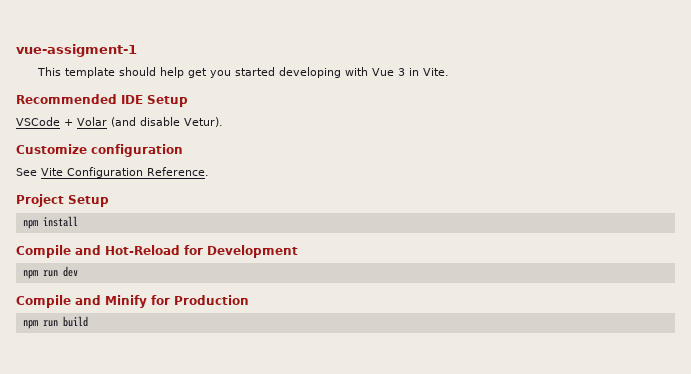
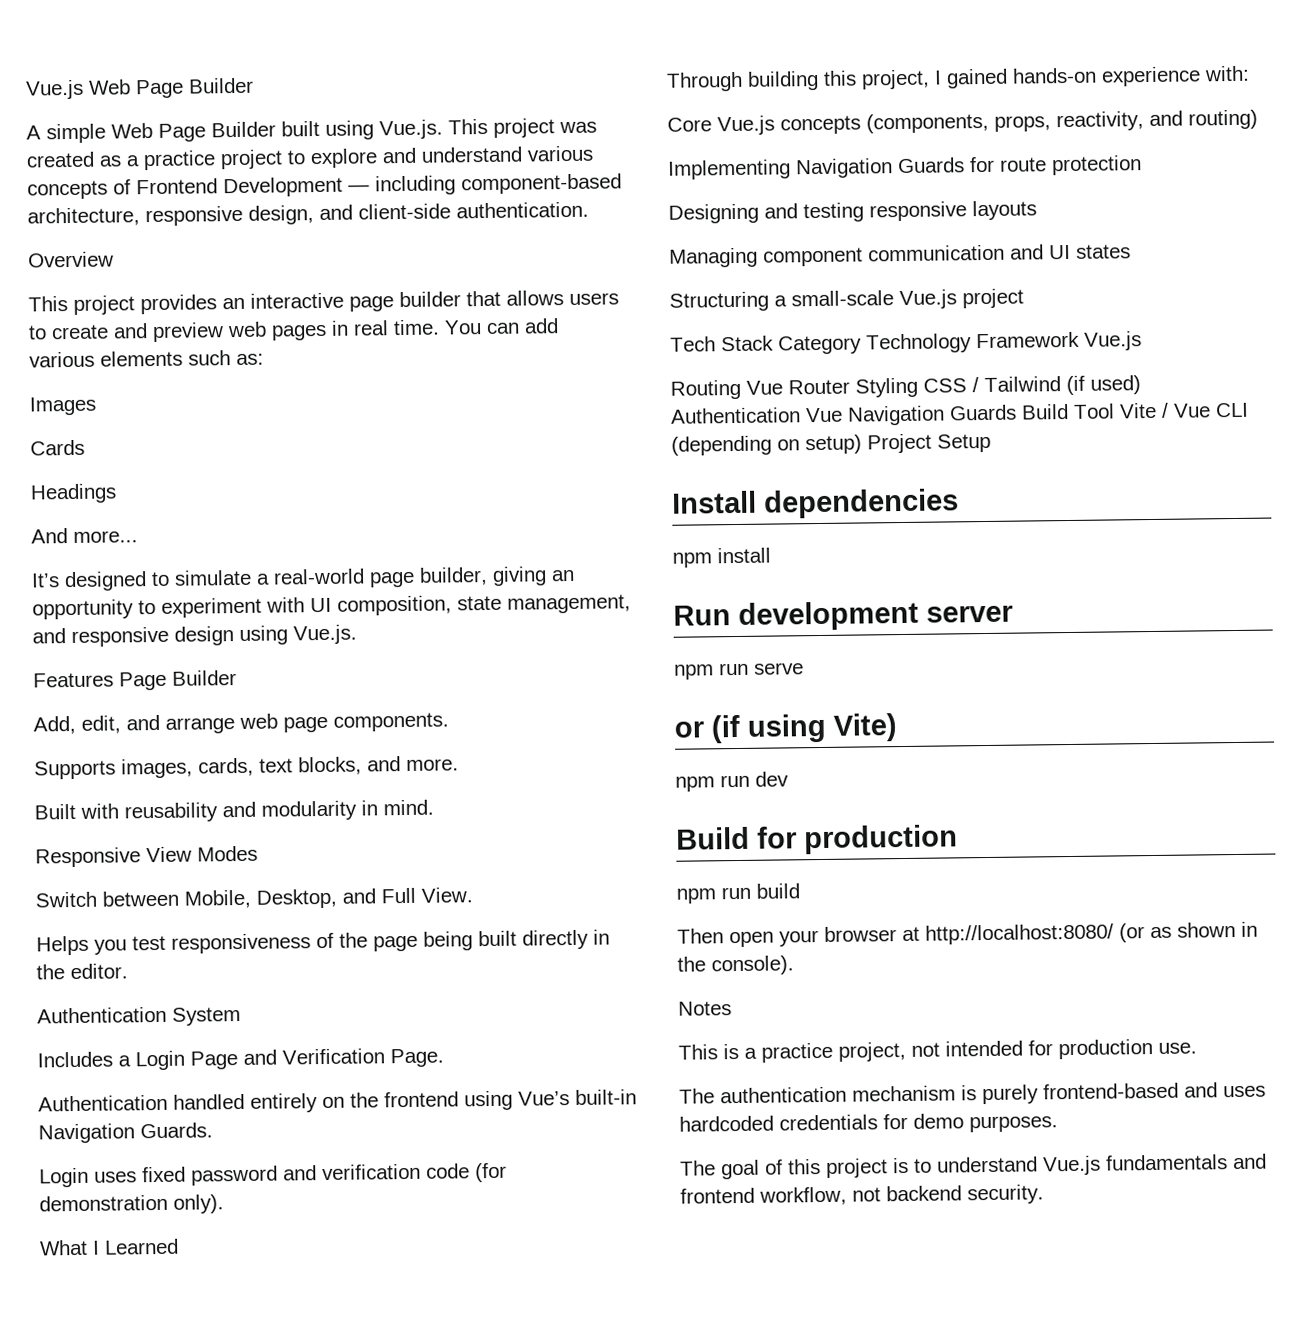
[16,44,137,57] [36,67,449,78] [16,94,188,107] [16,117,223,127] [16,144,183,157] [16,167,209,178] [16,194,109,207] [22,216,78,229] [16,245,298,258] [22,266,78,279] [16,295,249,308] [22,316,88,329] vue-assigment-1 // This template should help get you started developing with Vue 3 in Vite. // Recommended IDE Setup // VSCode + Volar (and disable Vetur). // Customize configuration // See Vite Configuration Reference. // Project Setup // npm install // Compile and Hot-Reload for Development // npm run dev // Compile and Minify for Production // npm run build -> [25,77,254,100] [26,118,597,144] [26,145,594,171] [27,173,622,200] [27,201,589,227] [28,251,114,268] [28,290,619,315] [28,318,559,343] [29,350,264,368] [29,396,97,416] [30,439,85,456] [30,483,117,504] [31,528,138,544] [31,566,575,592] [32,594,631,620] [32,624,357,648] [33,670,237,691] [33,712,449,735] [34,756,459,780] [34,799,434,823] [35,845,258,868] [35,887,473,909] [36,929,610,956] [36,963,128,980] [37,1006,241,1026] [37,1048,444,1071] [38,1089,637,1113] [38,1122,213,1144] [39,1162,507,1188] [39,1194,224,1214] [39,1238,179,1256] [666,65,1250,92] [667,109,1258,136] [668,155,1142,180] [668,200,1037,224] [669,244,1131,268] [669,288,1024,312] [670,331,1142,355] [670,375,1141,400] [670,402,1249,426] [671,433,991,456] [671,488,959,519] [672,547,771,568] [673,600,1013,631] [674,662,804,680] [674,713,898,744] [675,771,789,792] [676,824,958,855] [676,883,800,904] [677,921,1258,948] [677,955,794,976] [678,1001,732,1016] [678,1039,1197,1063] [679,1082,1266,1105] [679,1113,1058,1133] [680,1153,1267,1180] [680,1184,1044,1206] Vue.js Web Page Builder // A simple Web Page Builder built using Vue.js. This project was created as a practice project to explore and understand various concepts of Frontend Development — including component-based architecture, responsive design, and client-side authentication. // Overview // This project provides an interactive page builder that allows users to create and preview web pages in real time. You can add various elements such as: // Images // Cards // Headings // And more... // It’s designed to simulate a real-world page builder, giving an opportunity to experiment with UI composition, state management, and responsive design using Vue.js. // Features Page Builder // Add, edit, and arrange web page components. // Supports images, cards, text blocks, and more. // Built with reusability and modularity in mind. // Responsive View Modes // Switch between Mobile, Desktop, and Full View. // Helps you test responsiveness of the page being built directly in the editor. // Authentication System // Includes a Login Page and Verification Page. // Authentication handled entirely on the frontend using Vue’s built-in Navigation Guards. // Login uses fixed password and verification code (for demonstration only). // What I Learned // Through building this project, I gained hands-on experience with: // Core Vue.js concepts (components, props, reactivity, and routing) // Implementing Navigation Guards for route protection // Designing and testing responsive layouts // Managing component communication and UI states // Structuring a small-scale Vue.js project // Tech Stack Category Technology Framework Vue.js // Routing Vue Router Styling CSS / Tailwind (if used) Authentication Vue Navigation Guards Build Tool Vite / Vue CLI (depending on setup) Project Setup // Install dependencies // npm install // Run development server // npm run serve // or (if using Vite) // npm run dev // Build for production // npm run build // Then open your browser at http://localhost:8080/ (or as shown in the console). // Notes // This is a practice project, not intended for production use. // The authentication mechanism is purely frontend-based and uses hardcoded credentials for demo purposes. // The goal of this project is to understand Vue.js fundamentals and frontend workflow, not backend security.

